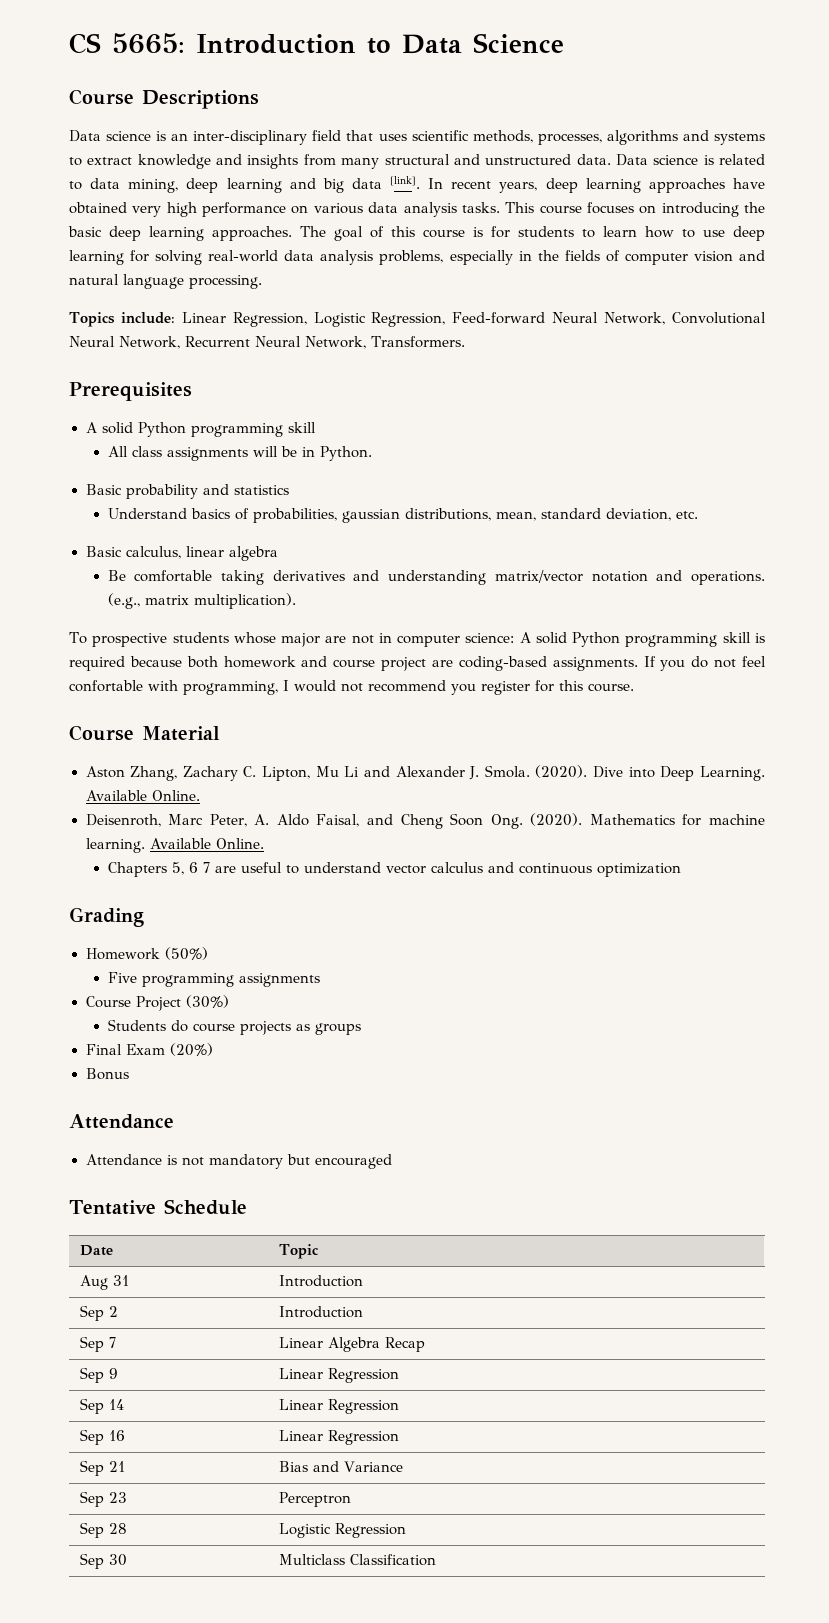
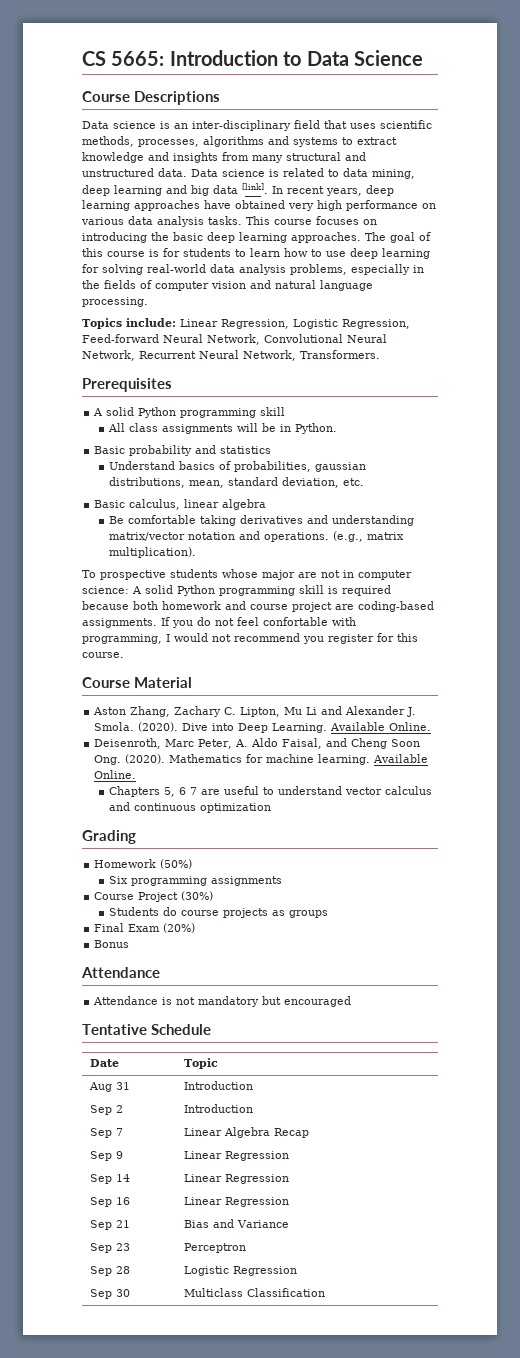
[107,972,137,983] Five -> [108,876,128,884] Six

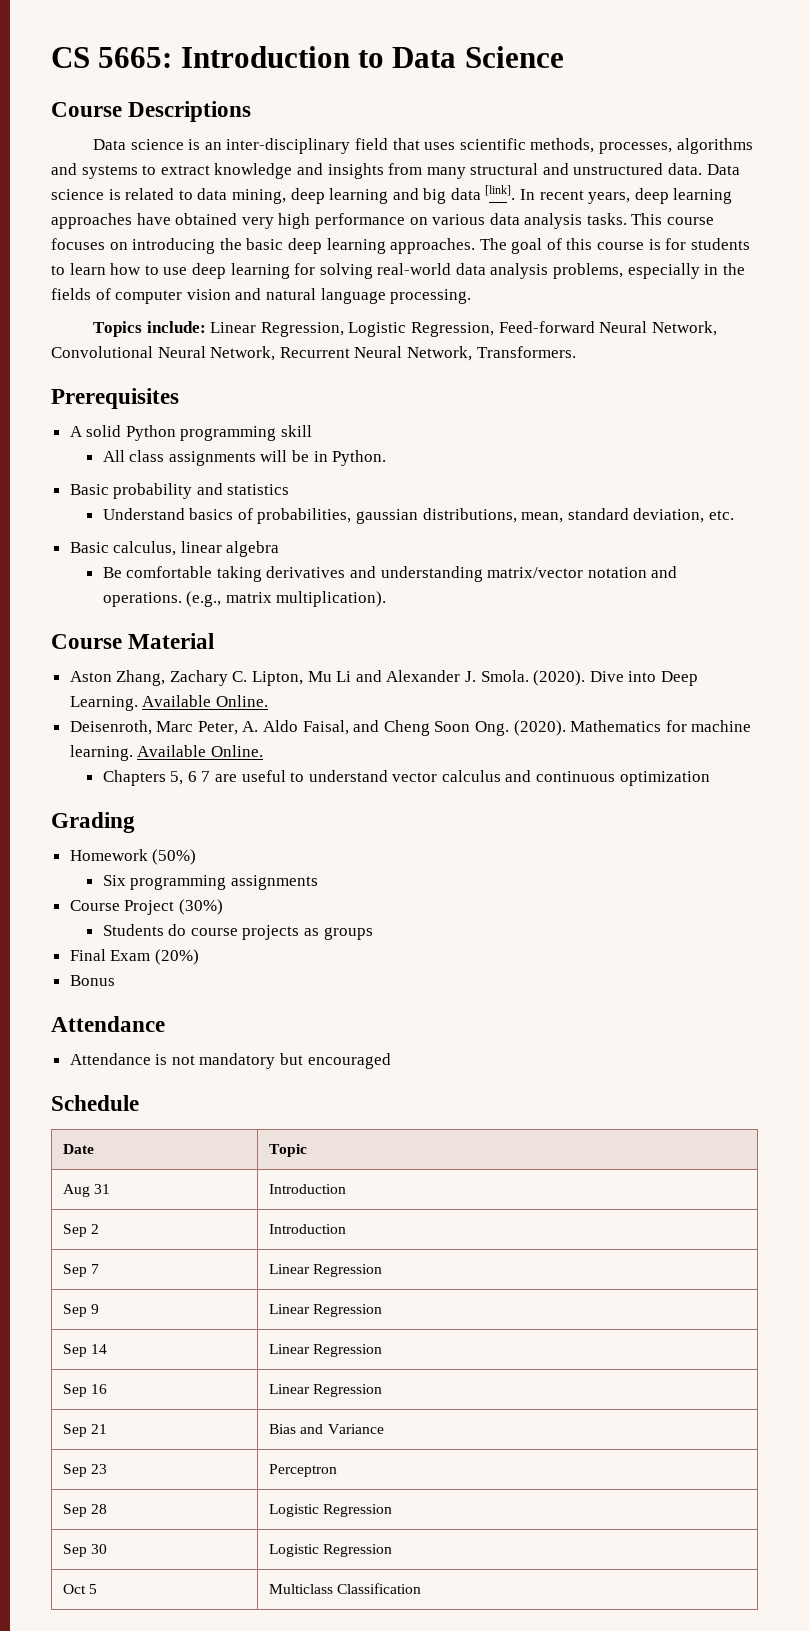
[82,569,412,580] [82,585,391,596] [82,601,434,612] [82,617,356,628] [82,633,418,644] [82,652,124,658] // To prospective students whose major are not in computer science: A solid Python programming skill is required because both homework and course project are coding-based assignments. If you do not feel confortable with programming, I would not recommend you register for this course. -> (387, 599) none
[82,1024,147,1035] Tentative -> (391, 1061) none
[224,1127,310,1138] Algebra Recap -> [313,1264,383,1277] Regression
(131, 1293) none -> [269,1544,393,1557] [63,1584,98,1594] | Logistic Regression // Oct 5

